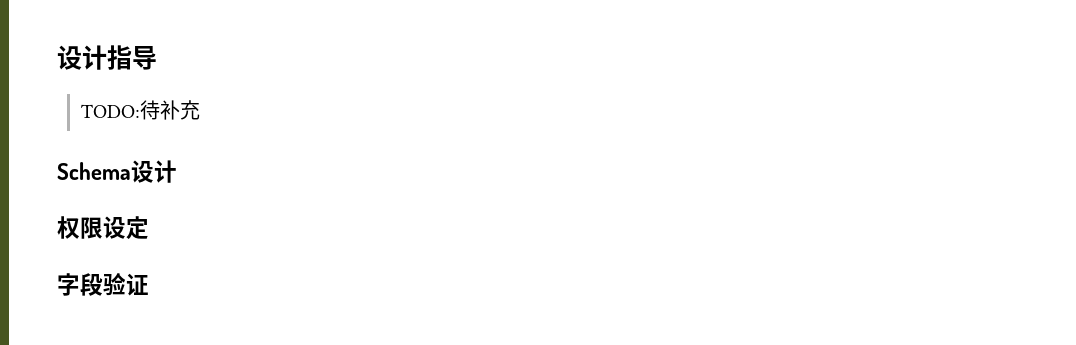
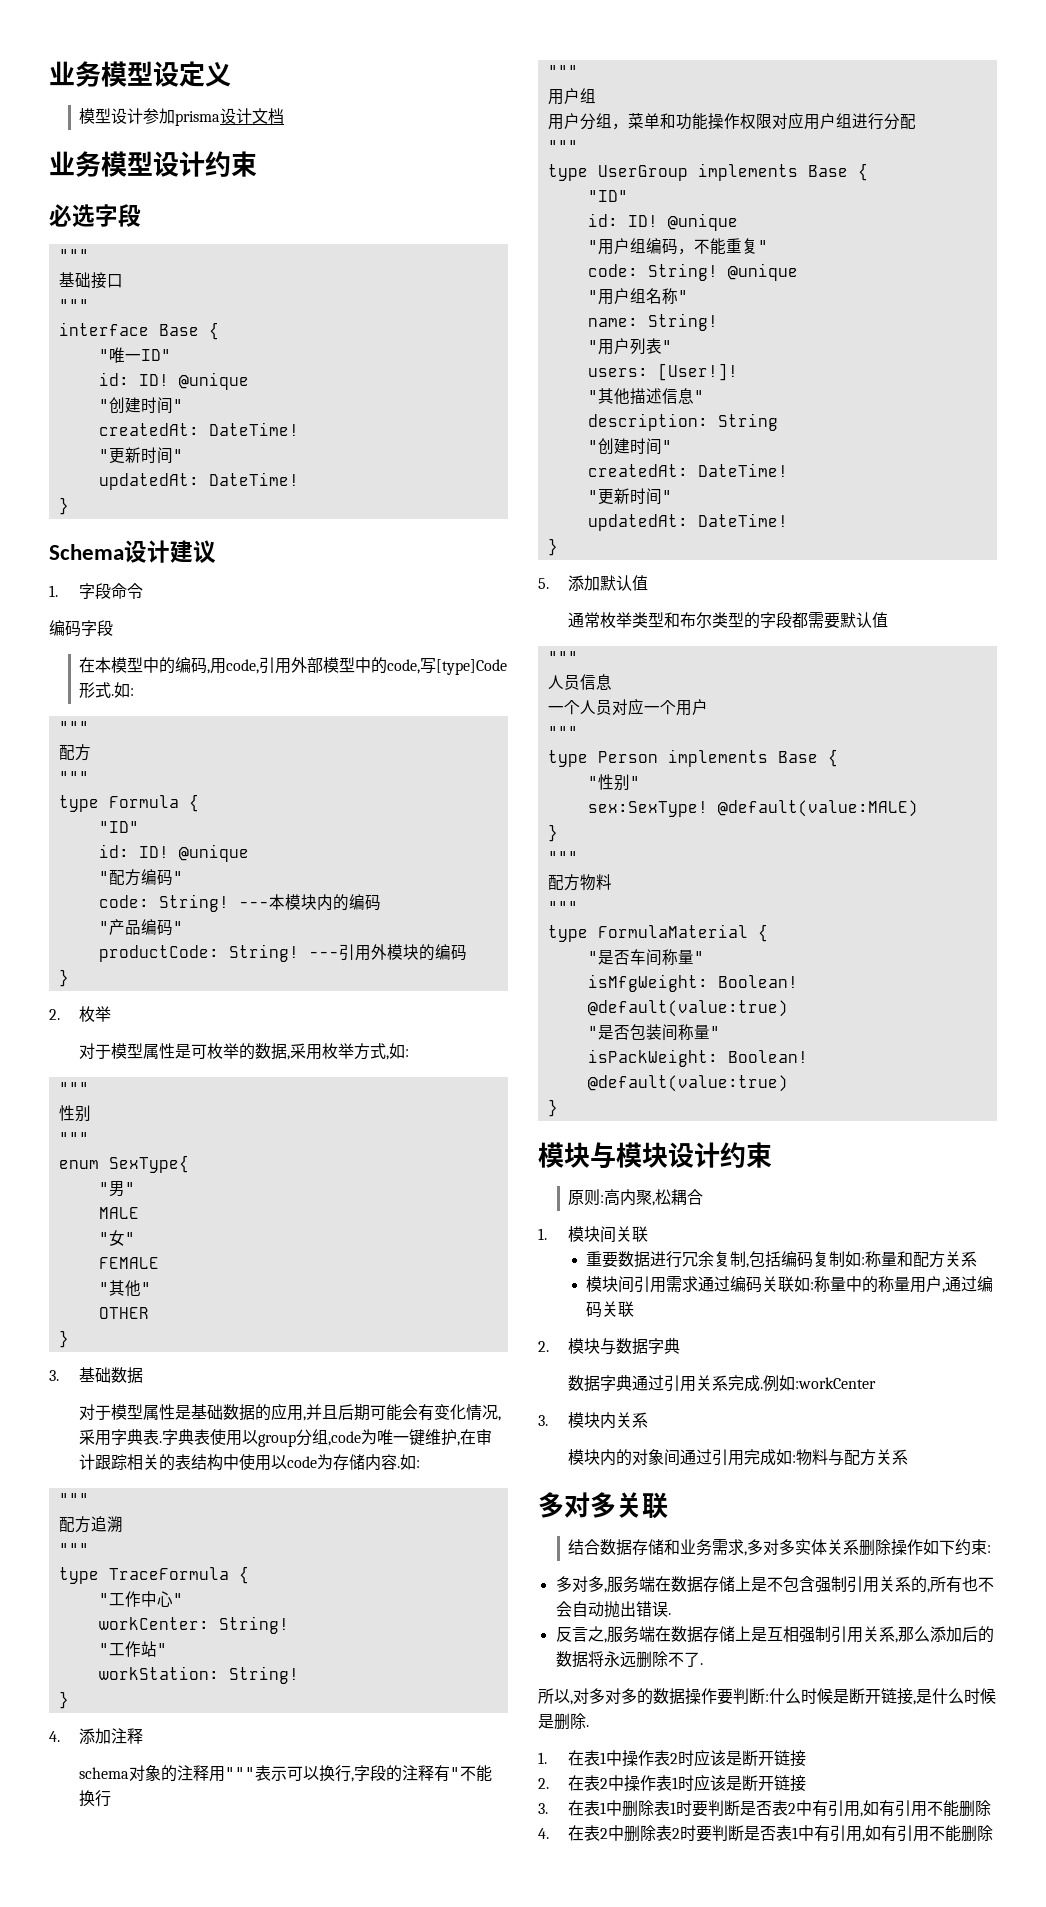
[57,45,157,70] [80,100,200,120] [57,160,177,183] [57,216,149,240] [57,272,149,296] 设计指导 // TODO:待补充 // Schema设计 // 权限设定 // 字段验证 -> [49,61,231,87] [79,108,285,126] [49,151,257,177] [49,204,141,227] [58,249,89,261] [58,272,123,289] [58,299,89,311] [58,322,219,340] [98,347,171,363] [98,372,249,390] [98,397,183,414] [98,422,299,436] [98,447,183,464] [98,472,299,490] [58,497,69,515] [49,540,216,564] [49,583,144,599] [49,620,113,637] [79,657,508,675] [79,682,135,698] [58,721,89,733] [58,744,91,761] [58,771,89,783] [58,794,199,812] [98,821,139,833] [98,844,249,862] [98,869,183,886] [98,894,381,912] [98,919,183,936] [98,944,467,962] [58,969,69,987] [49,1006,112,1022] [79,1043,410,1060] [58,1082,89,1094] [58,1105,91,1122] [58,1132,89,1144] [58,1155,189,1173] [98,1181,135,1197] [98,1207,139,1219] [98,1230,135,1246] [98,1257,159,1269] [98,1280,151,1297] [98,1307,149,1319] [58,1330,69,1348] [49,1367,144,1384] [79,1403,502,1421] [79,1429,493,1447] [79,1454,421,1471] [58,1493,89,1505] [58,1516,123,1533] [58,1543,89,1555] [58,1566,249,1584] [98,1591,183,1607] [98,1616,289,1634] [98,1641,167,1657] [98,1666,299,1684] [58,1691,69,1709] [49,1728,144,1744] [79,1765,493,1782] [79,1790,112,1807] [547,65,578,77] [547,88,596,105] [547,112,916,130] [547,140,578,152] [547,163,868,181] [587,190,628,202] [587,213,738,231] [587,238,768,255] [587,263,798,281] [587,288,688,305] [587,313,718,331] [587,338,672,355] [587,363,738,381] [587,388,704,405] [587,413,778,431] [587,438,672,455] [587,463,788,477] [587,488,672,505] [587,513,788,531] [547,538,558,556] [538,575,649,591] [568,612,889,629] [547,651,578,663] [547,674,612,690] [547,698,708,716] [547,726,578,738] [547,749,838,767] [587,774,640,791] [587,800,918,817] [547,824,558,842] [547,851,578,863] [547,874,612,891] [547,901,578,913] [547,924,768,942] [587,949,704,966] [587,974,798,992] [587,1000,788,1017] [587,1024,720,1041] [587,1049,808,1067] [587,1075,788,1092] [547,1099,558,1117] [538,1142,772,1169] [568,1189,704,1206] [538,1226,649,1243] [585,1251,977,1268] [585,1276,993,1293] [585,1301,634,1318] [538,1338,681,1355] [568,1375,877,1392] [538,1412,649,1429] [568,1449,909,1466] [538,1492,668,1519] [568,1539,992,1556] [555,1576,994,1593] [555,1601,671,1618] [555,1626,994,1643] [555,1651,703,1668] [538,1688,996,1705] [538,1713,589,1730] [538,1749,807,1767] [538,1774,807,1792] [538,1800,992,1817] [538,1825,994,1842] 业务模型设定义 // 模型设计参加prisma设计文档 // 业务模型设计约束 // 必选字段 // """ // 基础接口 // """ // interface Base { // "唯一ID" // id: ID! @unique // "创建时间" // createdAt: DateTime! // "更新时间" // updatedAt: DateTime! // } // Schema设计建议 // 1.字段命令 // 编码字段 // 在本模型中的编码,用code,引用外部模型中的code,写[type]Code形式.如: // """ // 配方 // """ // type Formula { // "ID" // id: ID! @unique // "配方编码" // code: String! ---本模块内的编码 // "产品编码" // productCode: String! ---引用外模块的编码 // } // 2.枚举 // 对于模型属性是可枚举的数据,采用枚举方式,如: // """ // 性别 // """ // enum SexType{ // "男" // MALE // "女" // FEMALE // "其他" // OTHER // } // 3.基础数据 // 对于模型属性是基础数据的应用,并且后期可能会有变化情况,采用字典表.字典表使用以group分组,code为唯一键维护,在审计跟踪相关的表结构中使用以code为存储内容.如: // """ // 配方追溯 // """ // type TraceFormula { // "工作中心" // workCenter: String! // "工作站" // workStation: String! // } // 4.添加注释 // schema对象的注释用"""表示可以换行,字段的注释有"不能换行 // """ // 用户组 // 用户分组，菜单和功能操作权限对应用户组进行分配 // """ // type UserGroup implements Base { // "ID" // id: ID! @unique // "用户组编码，不能重复" // code: String! @unique // "用户组名称" // name: String! // "用户列表" // users: [User!]! // "其他描述信息" // description: String // "创建时间" // createdAt: DateTime! // "更新时间" // updatedAt: DateTime! // } // 5.添加默认值 // 通常枚举类型和布尔类型的字段都需要默认值 // """ // 人员信息 // 一个人员对应一个用户 // """ // type Person implements Base { // "性别" // sex:SexType! @default(value:MALE) // } // """ // 配方物料 // """ // type FormulaMaterial { // "是否车间称量" // isMfgWeight: Boolean! @default(value:true) // "是否包装间称量" // isPackWeight: Boolean! @default(value:true) // } // 模块与模块设计约束 // 原则:高内聚,松耦合 // 1.模块间关联 // 重要数据进行冗余复制,包括编码复制如:称量和配方关系 // 模块间引用需求通过编码关联如:称量中的称量用户,通过编码关联 // 2.模块与数据字典 // 数据字典通过引用关系完成.例如:workCenter // 3.模块内关系 // 模块内的对象间通过引用完成如:物料与配方关系 // 多对多关联 // 结合数据存储和业务需求,多对多实体关系删除操作如下约束: // 多对多,服务端在数据存储上是不包含强制引用关系的,所有也不会自动抛出错误. // 反言之,服务端在数据存储上是互相强制引用关系,那么添加后的数据将永远删除不了. // 所以,对多对多的数据操作要判断:什么时候是断开链接,是什么时候是删除. // 1.在表1中操作表2时应该是断开链接 // 2.在表2中操作表1时应该是断开链接 // 3.在表1中删除表1时要判断是否表2中有引用,如有引用不能删除 // 4.在表2中删除表2时要判断是否表1中有引用,如有引用不能删除

